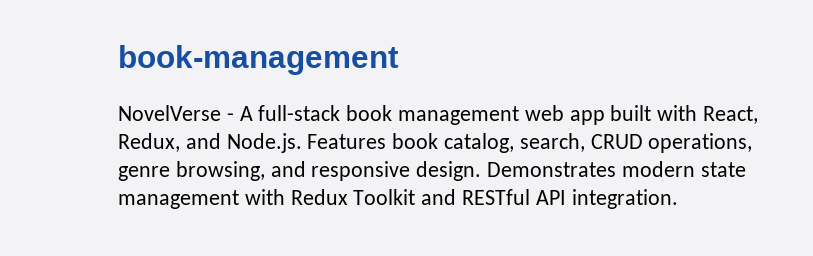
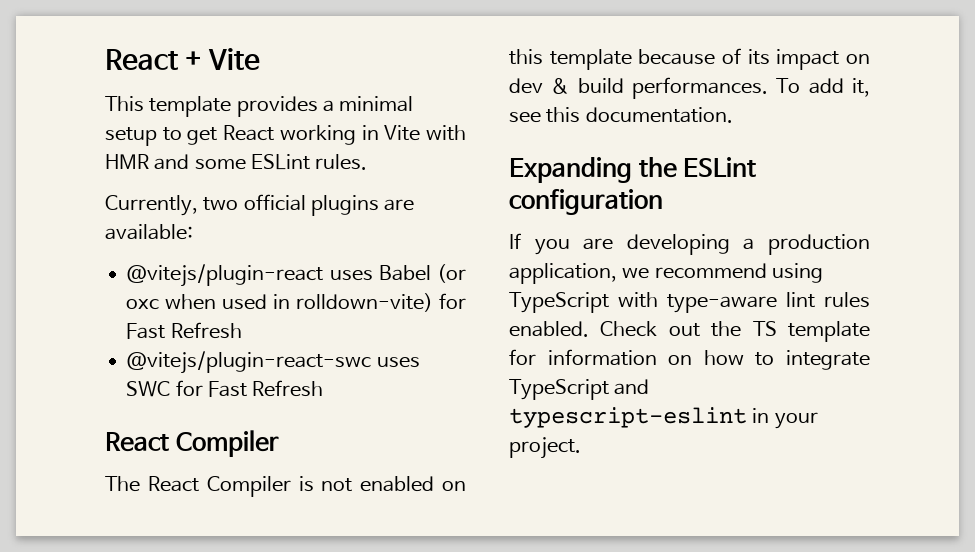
[118,45,399,75] [118,105,759,125] [118,133,753,153] [118,161,746,181] [118,189,678,209] book-management // NovelVerse - A full-stack book management web app built with React, Redux, and Node.js. Features book catalog, search, CRUD operations, genre browsing, and responsive design. Demonstrates modern state management with Redux Toolkit and RESTful API integration. -> [105,48,260,70] [105,96,414,117] [105,125,466,146] [105,154,368,170] [105,194,415,216] [105,224,193,240] [126,264,466,287] [126,293,467,312] [126,322,242,339] [126,351,420,374] [126,380,324,397] [105,430,279,457] [105,476,466,497] [509,48,870,70] [509,77,870,99] [509,107,733,123] [509,157,757,183] [509,189,663,215] [509,233,870,255] [509,263,823,284] [509,292,870,313] [509,321,870,342] [509,349,870,370] [509,379,650,400] [509,407,818,429] [509,437,581,459] React + Vite // This template provides a minimal setup to get React working in Vite with HMR and some ESLint rules. // Currently, two official plugins are available: // @vitejs/plugin-react uses Babel (or oxc when used in rolldown-vite) for Fast Refresh // @vitejs/plugin-react-swc uses SWC for Fast Refresh // React Compiler // The React Compiler is not enabled on this template because of its impact on dev & build performances. To add it, see this documentation. // Expanding the ESLint configuration // If you are developing a production application, we recommend using TypeScript with type-aware lint rules enabled. Check out the TS template for information on how to integrate TypeScript and typescript-eslint in your project.

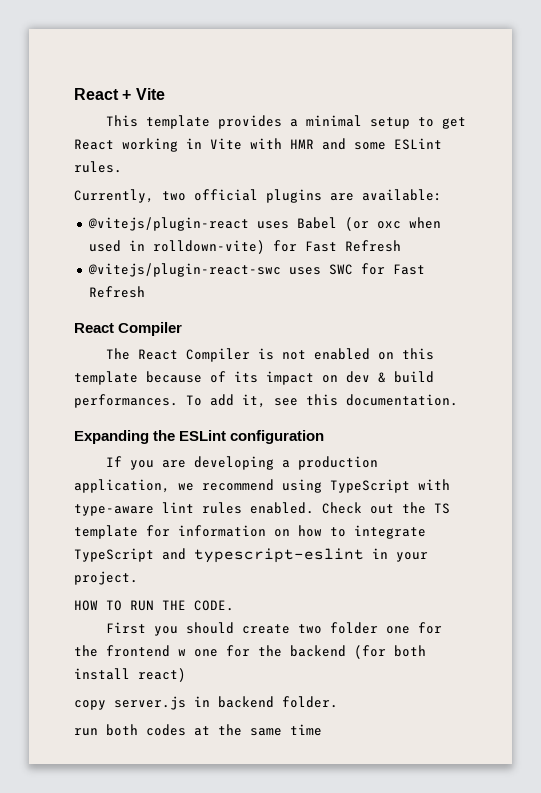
(581, 448) none -> [74,600,234,611] [105,622,442,636] [74,645,426,659] [74,668,186,682] [74,696,338,710] [74,724,322,736] // HOW TO RUN THE CODE. // First you should create two folder one for the frontend w one for the backend (for both install react) // copy server.js in backend folder. // run both codes at the same time

